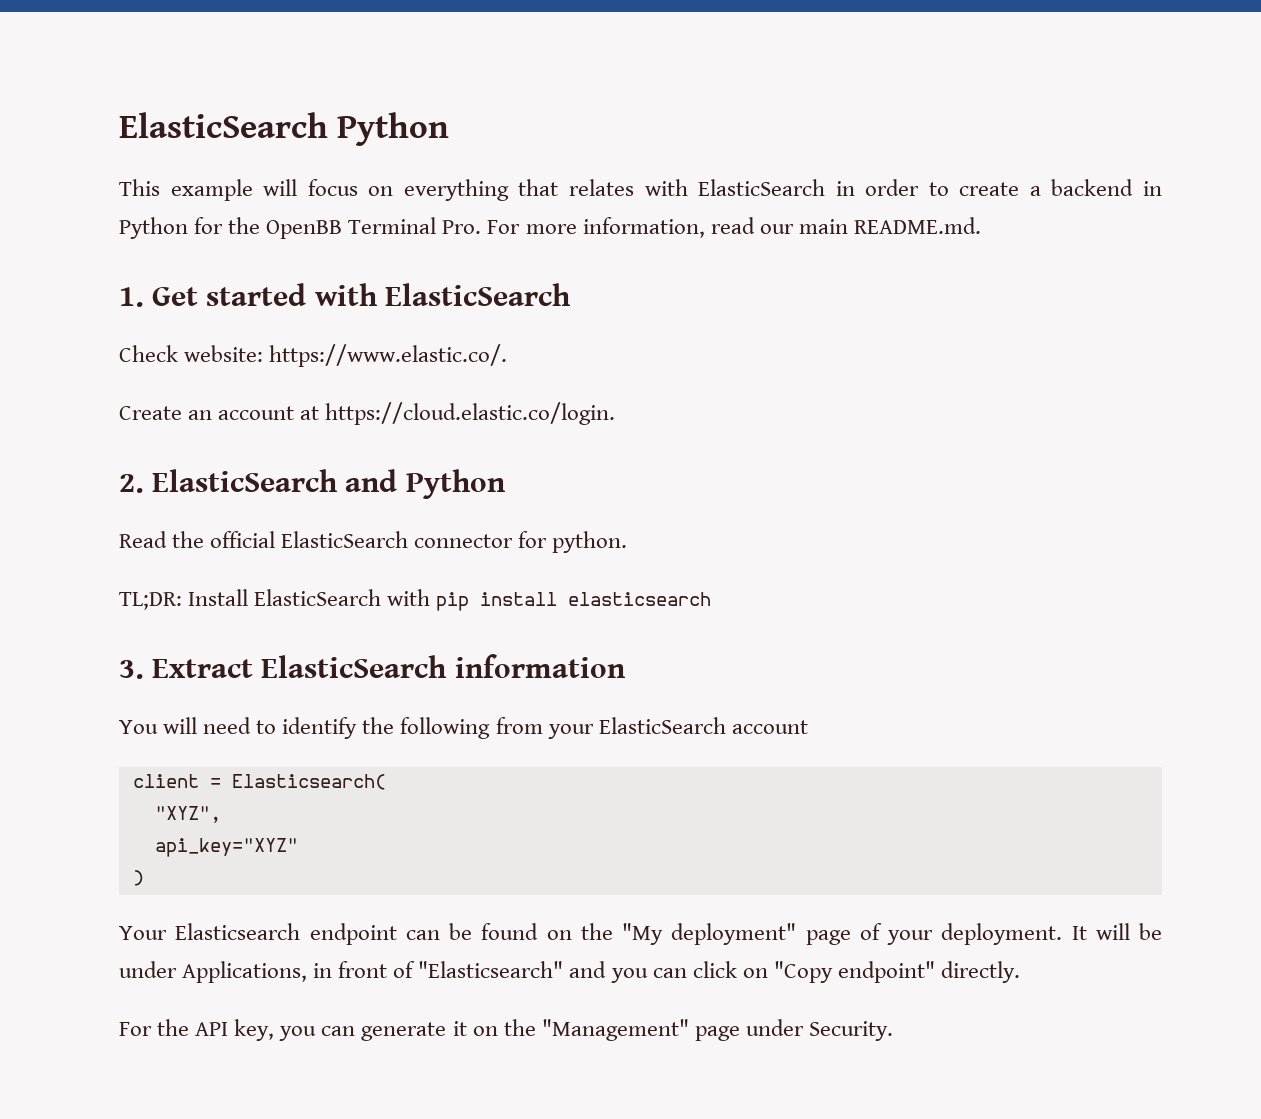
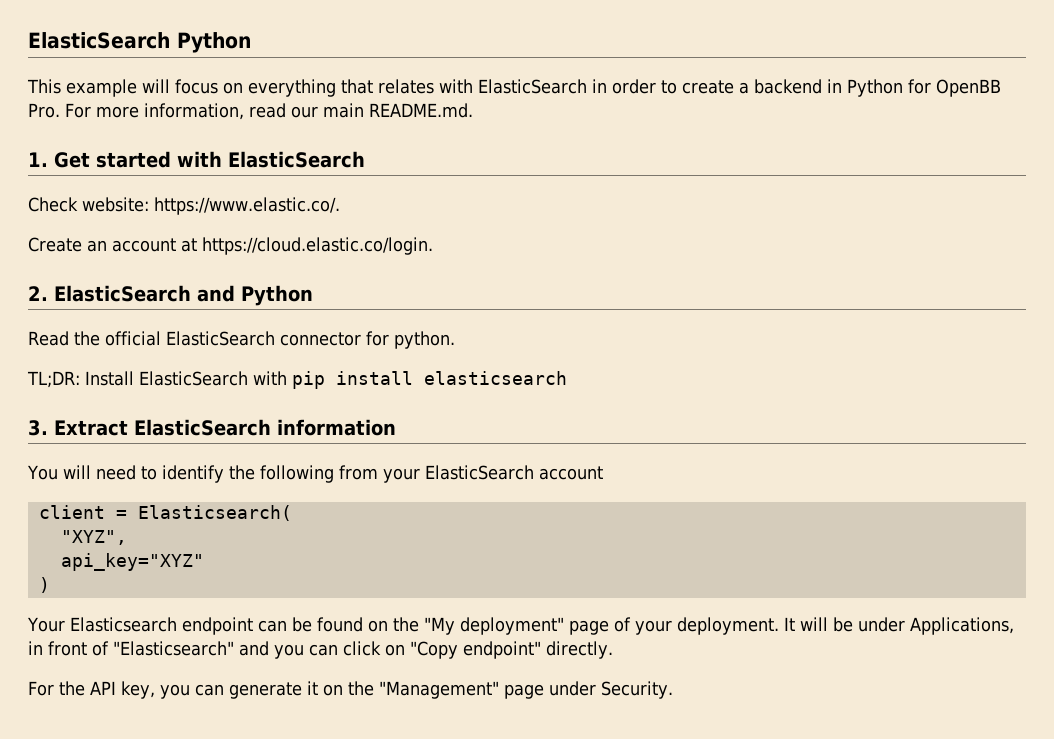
[228,217,437,239] the OpenBB Terminal -> [936,79,1001,97] OpenBB

